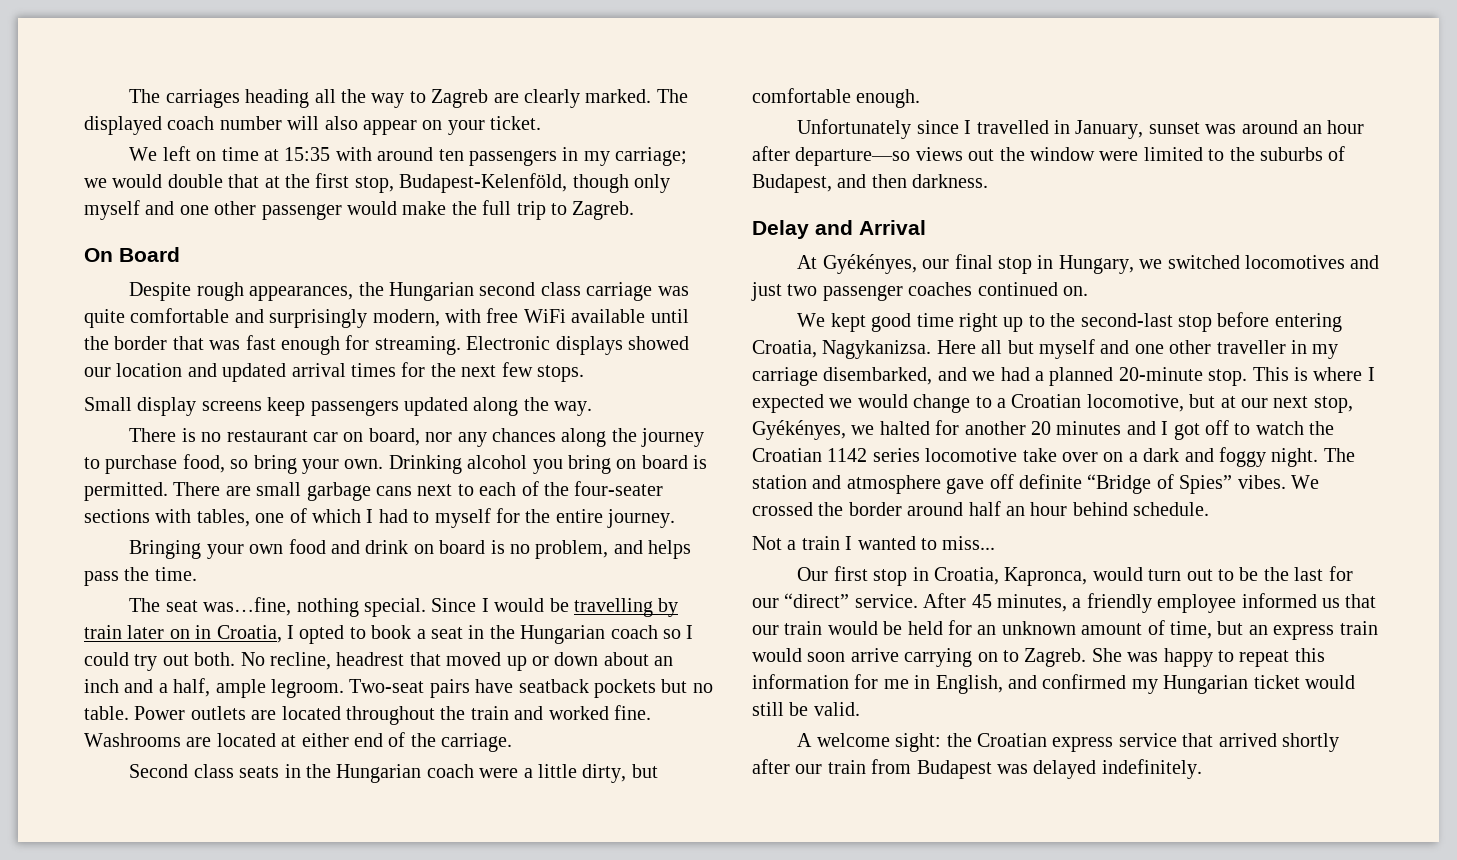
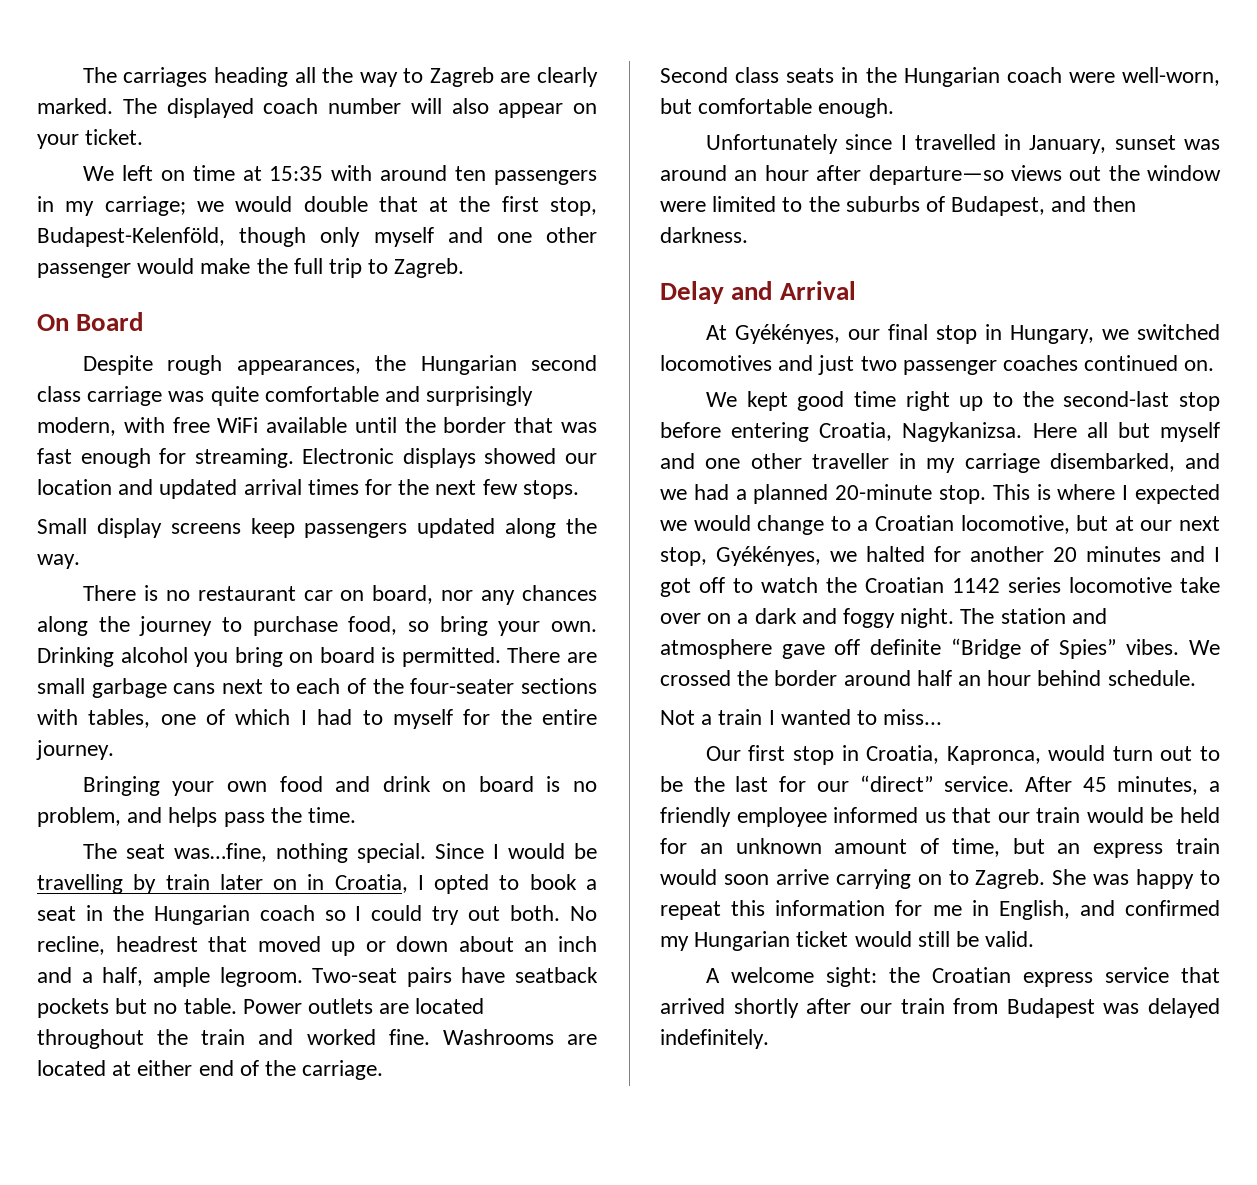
[523,764,627,783] a little dirty, -> [1122,67,1220,86] well-worn,

